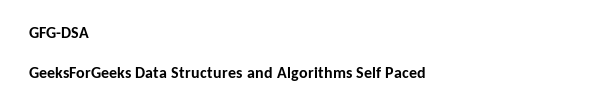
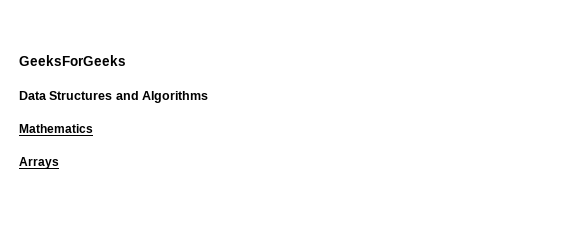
[29,27,89,38] [29,67,131,78] GFG-DSA // GeeksForGeeks -> [19,55,126,66] GeeksForGeeks //
[355,67,427,78] Self Paced -> [19,124,93,133] [19,157,59,169] // Mathematics // Arrays

